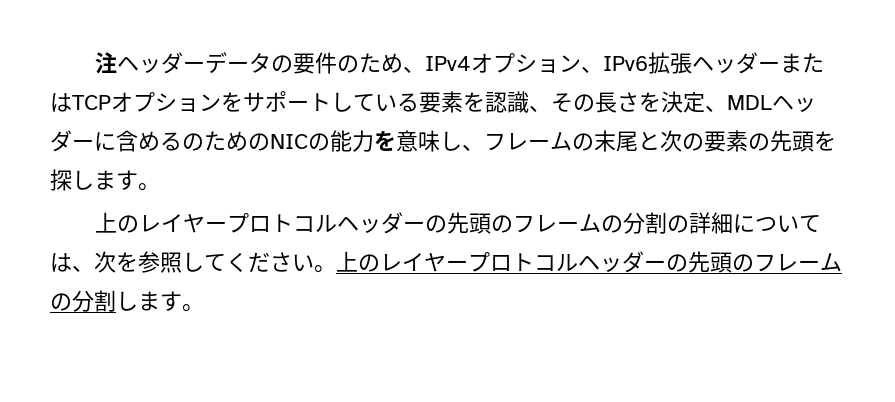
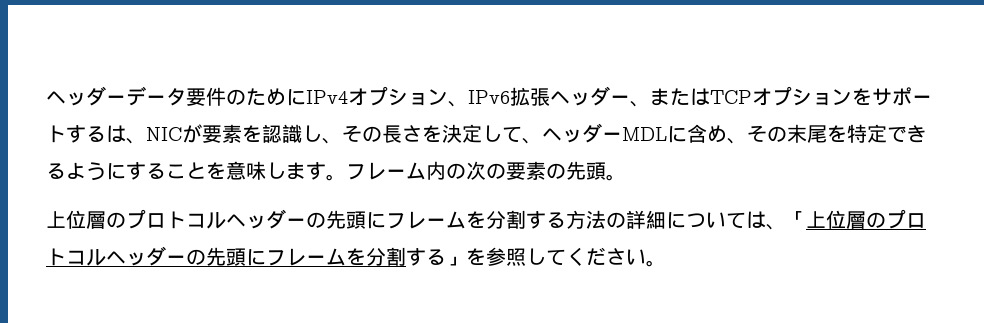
[94,52,117,74] 注 -> (46, 97) none
[270,55,293,73] の -> (186, 97) none
[402,66,425,73] 、 -> [286,89,306,106] に
(780, 66) none -> [630,101,650,107] 、
[331,92,419,112] している -> [66,124,202,144] するは、NICが
(529, 102) none -> [302,125,322,142] し
[705,95,816,112] [50,130,374,152] 、MDLヘッダーに含めるのためのNICの能力 -> [482,123,927,144] [46,162,206,181] して、ヘッダーMDLに含め、その末尾を特定できるようにすること
[462,130,660,152] 、フレームの末尾と -> [286,161,466,181] ます。フレーム内の
[814,131,836,151] [50,169,138,191] を探します -> (606, 171) none
[116,212,667,234] のレイヤープロトコルヘッダーの先頭のフレームの分割 -> [66,209,606,229] 位層のプロトコルヘッダーの先頭にフレームを分割する方法
[94,251,842,273] [50,290,182,312] 次を参照してください。上のレイヤープロトコルヘッダーの先頭のフレームの分割します -> [786,209,926,229] [46,246,646,266] 「上位層のプロトコルヘッダーの先頭にフレームを分割する」を参照してください

